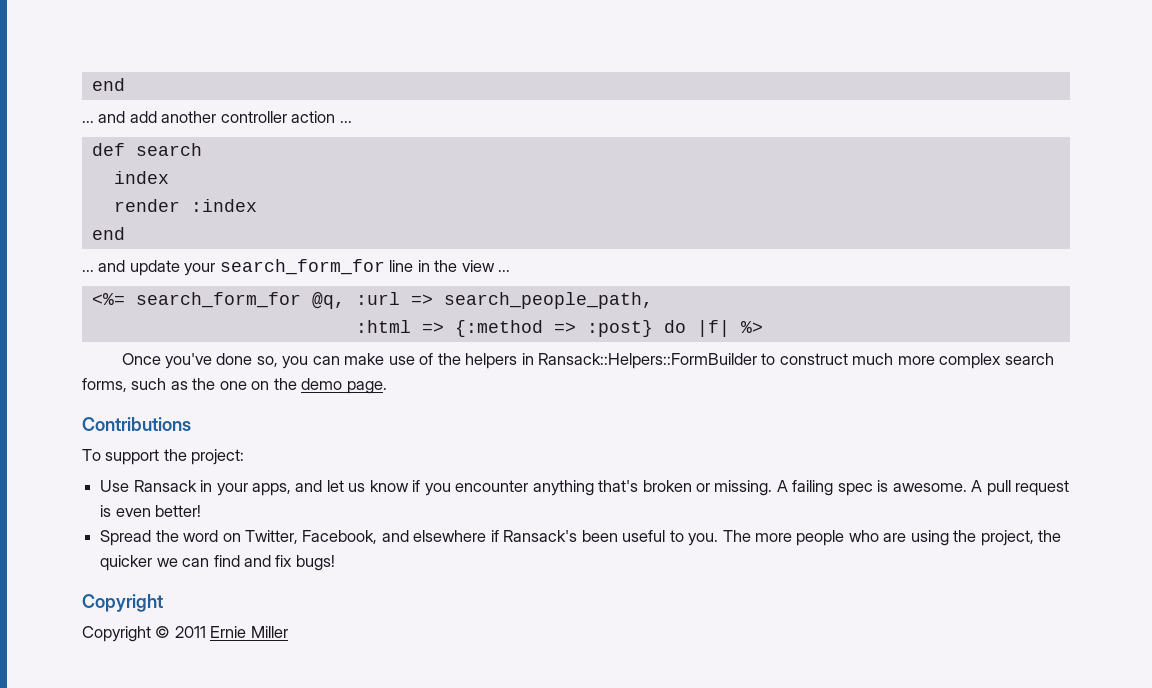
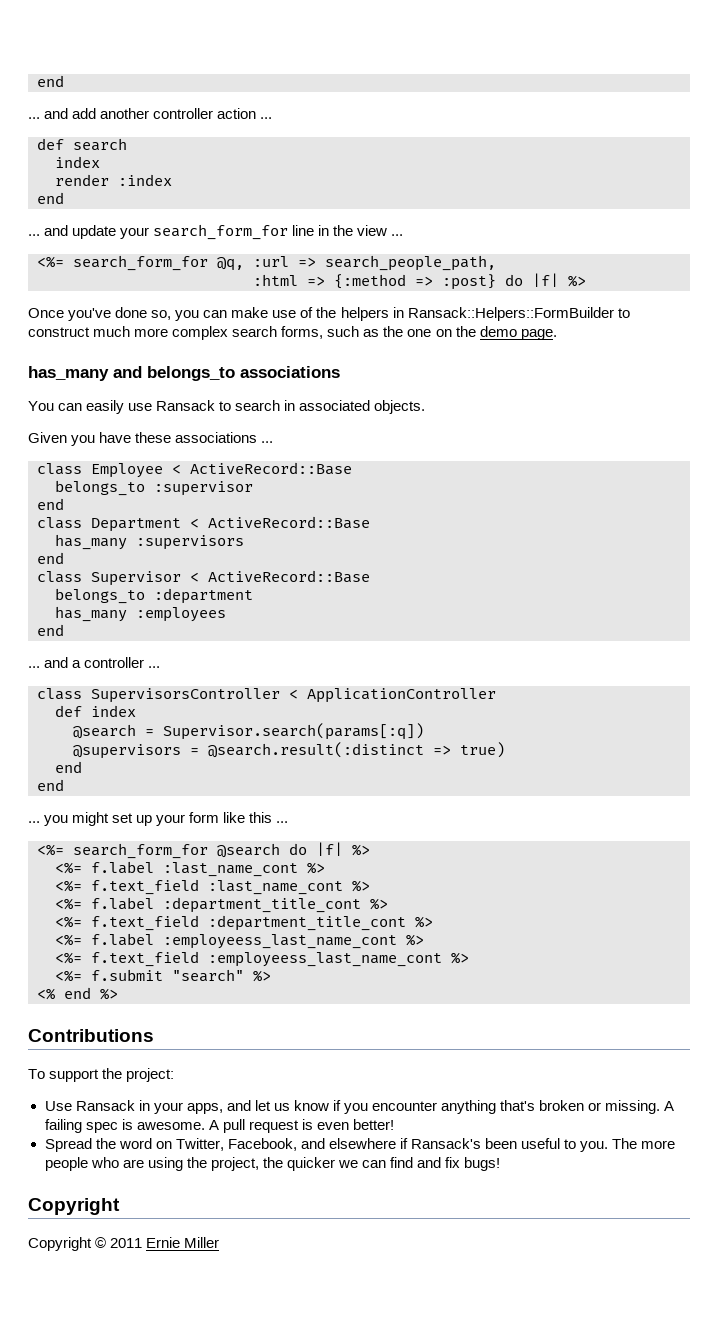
(387, 387) none -> [28,366,340,381] [28,400,426,414] [28,432,274,446] [37,462,352,478] [55,480,253,496] [37,498,64,510] [37,516,370,532] [55,534,244,550] [37,552,64,564] [37,570,370,586] [55,588,253,604] [55,606,226,622] [37,624,64,636] [28,657,161,668] [37,688,496,703] [55,705,136,717] [73,723,424,740] [73,742,505,759] [55,761,82,773] [37,779,64,791] [28,812,289,826] [37,842,370,859] [55,861,325,877] [55,879,370,895] [55,897,388,913] [55,915,433,931] [55,933,424,949] [55,951,469,967] [55,969,271,982] [37,987,118,1000] // has_many and belongs_to associations // You can easily use Ransack to search in associated objects. // Given you have these associations ... // class Employee < ActiveRecord::Base // belongs_to :supervisor // end // class Department < ActiveRecord::Base // has_many :supervisors // end // class Supervisor < ActiveRecord::Base // belongs_to :department // has_many :employees // end // ... and a controller ... // class SupervisorsController < ApplicationController // def index // @search = Supervisor.search(params[:q]) // @supervisors = @search.result(:distinct => true) // end // end // ... you might set up your form like this ... // <%= search_form_for @search do |f| %> // <%= f.label :last_name_cont %> // <%= f.text_field :last_name_cont %> // <%= f.label :department_title_cont %> // <%= f.text_field :department_title_cont %> // <%= f.label :employeess_last_name_cont %> // <%= f.text_field :employeess_last_name_cont %> // <%= f.submit "search" %> // <% end %>

